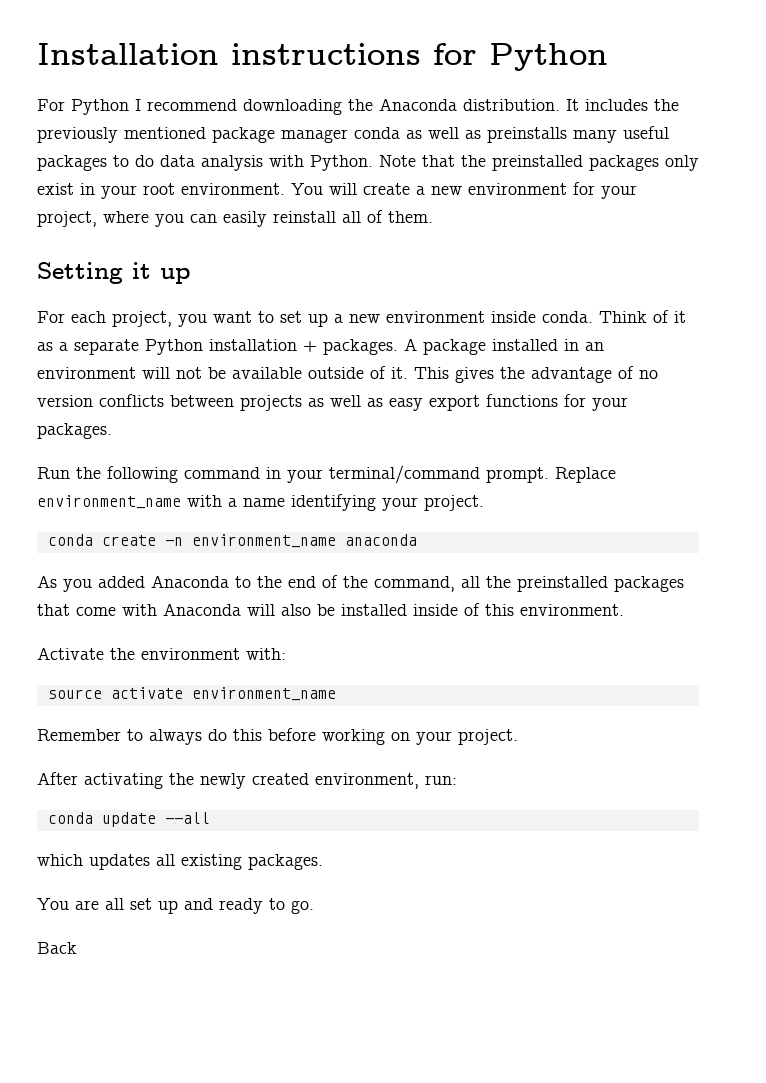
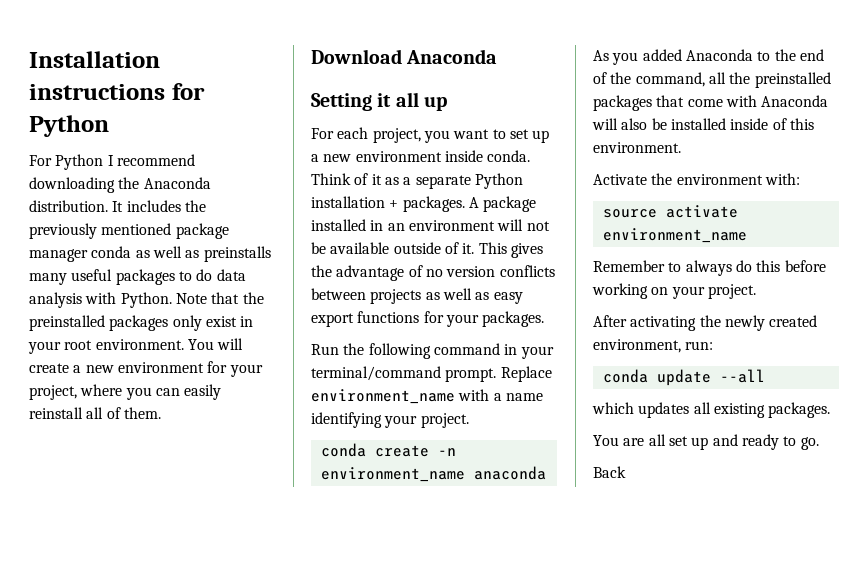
(433, 217) none -> [311,49,498,64] // Download Anaconda
(151, 270) none -> [395,92,419,107] all

